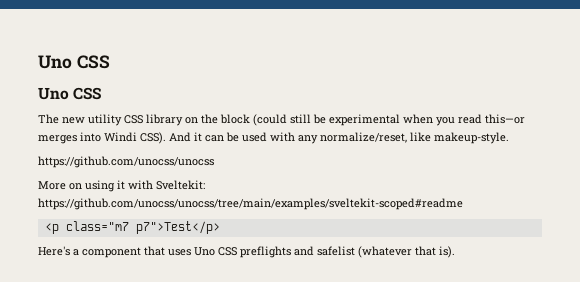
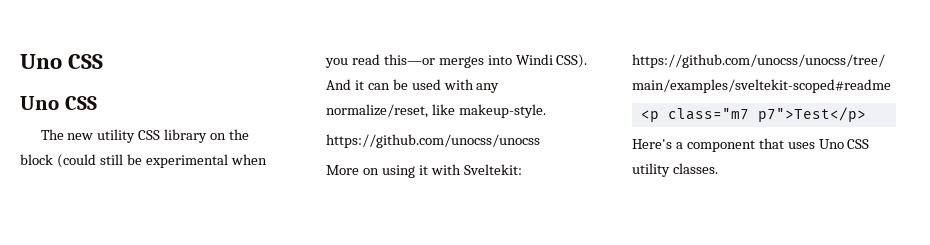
[240,246,455,258] preflights and safelist (whatever that is). -> [632,163,718,177] utility classes.

